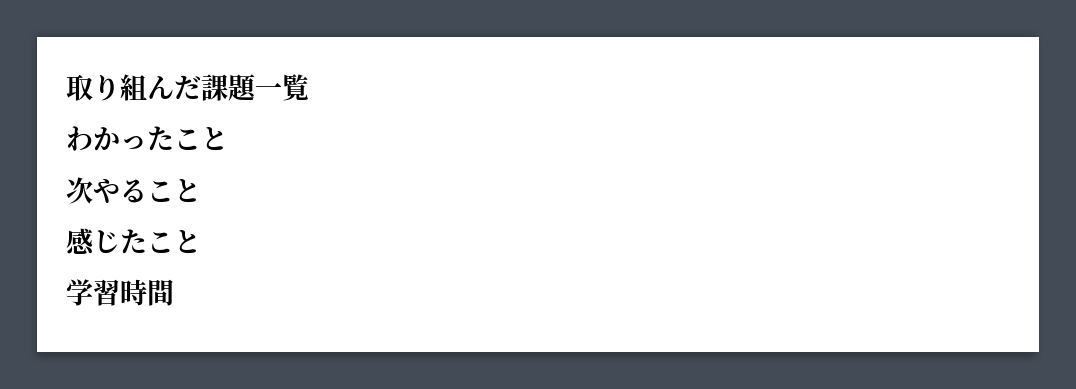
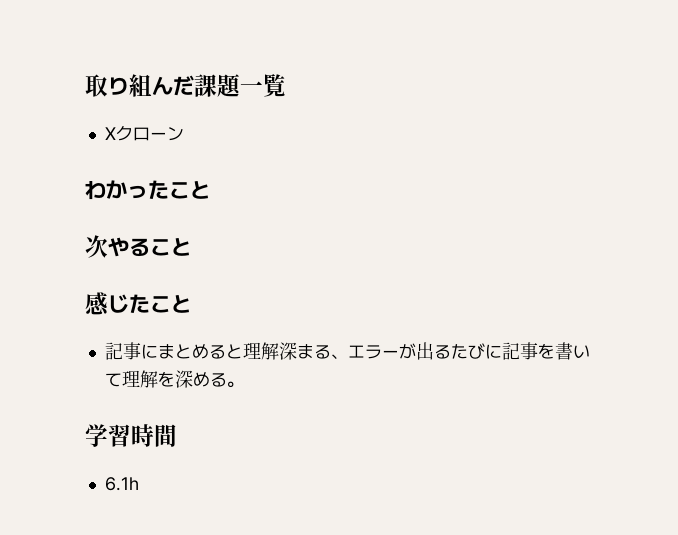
(309, 87) none -> [104,126,184,141] // Xクローン
(201, 242) none -> [104,342,590,360] [104,370,244,388] // 記事にまとめると理解深まる、エラーが出るたびに記事を書いて理解を深める。
(174, 292) none -> [104,477,139,491] // 6.1h

